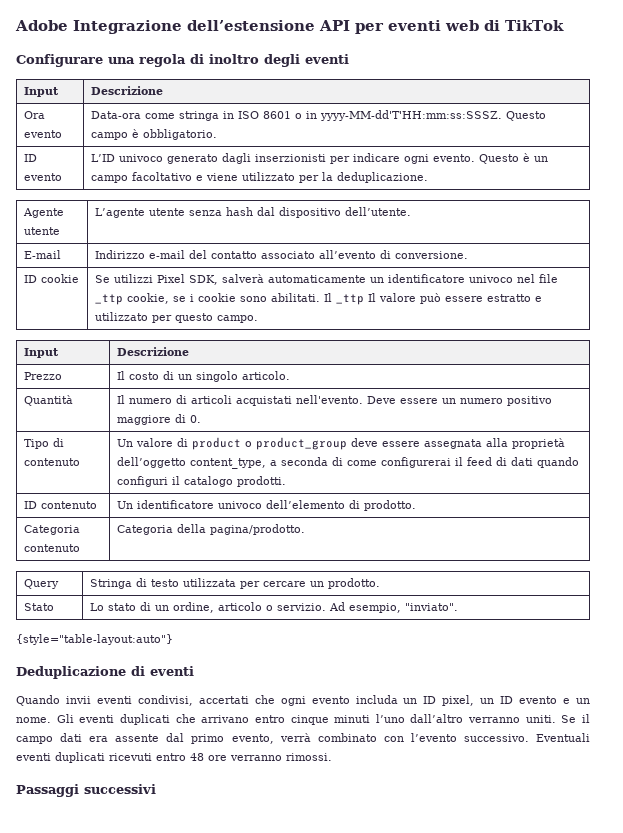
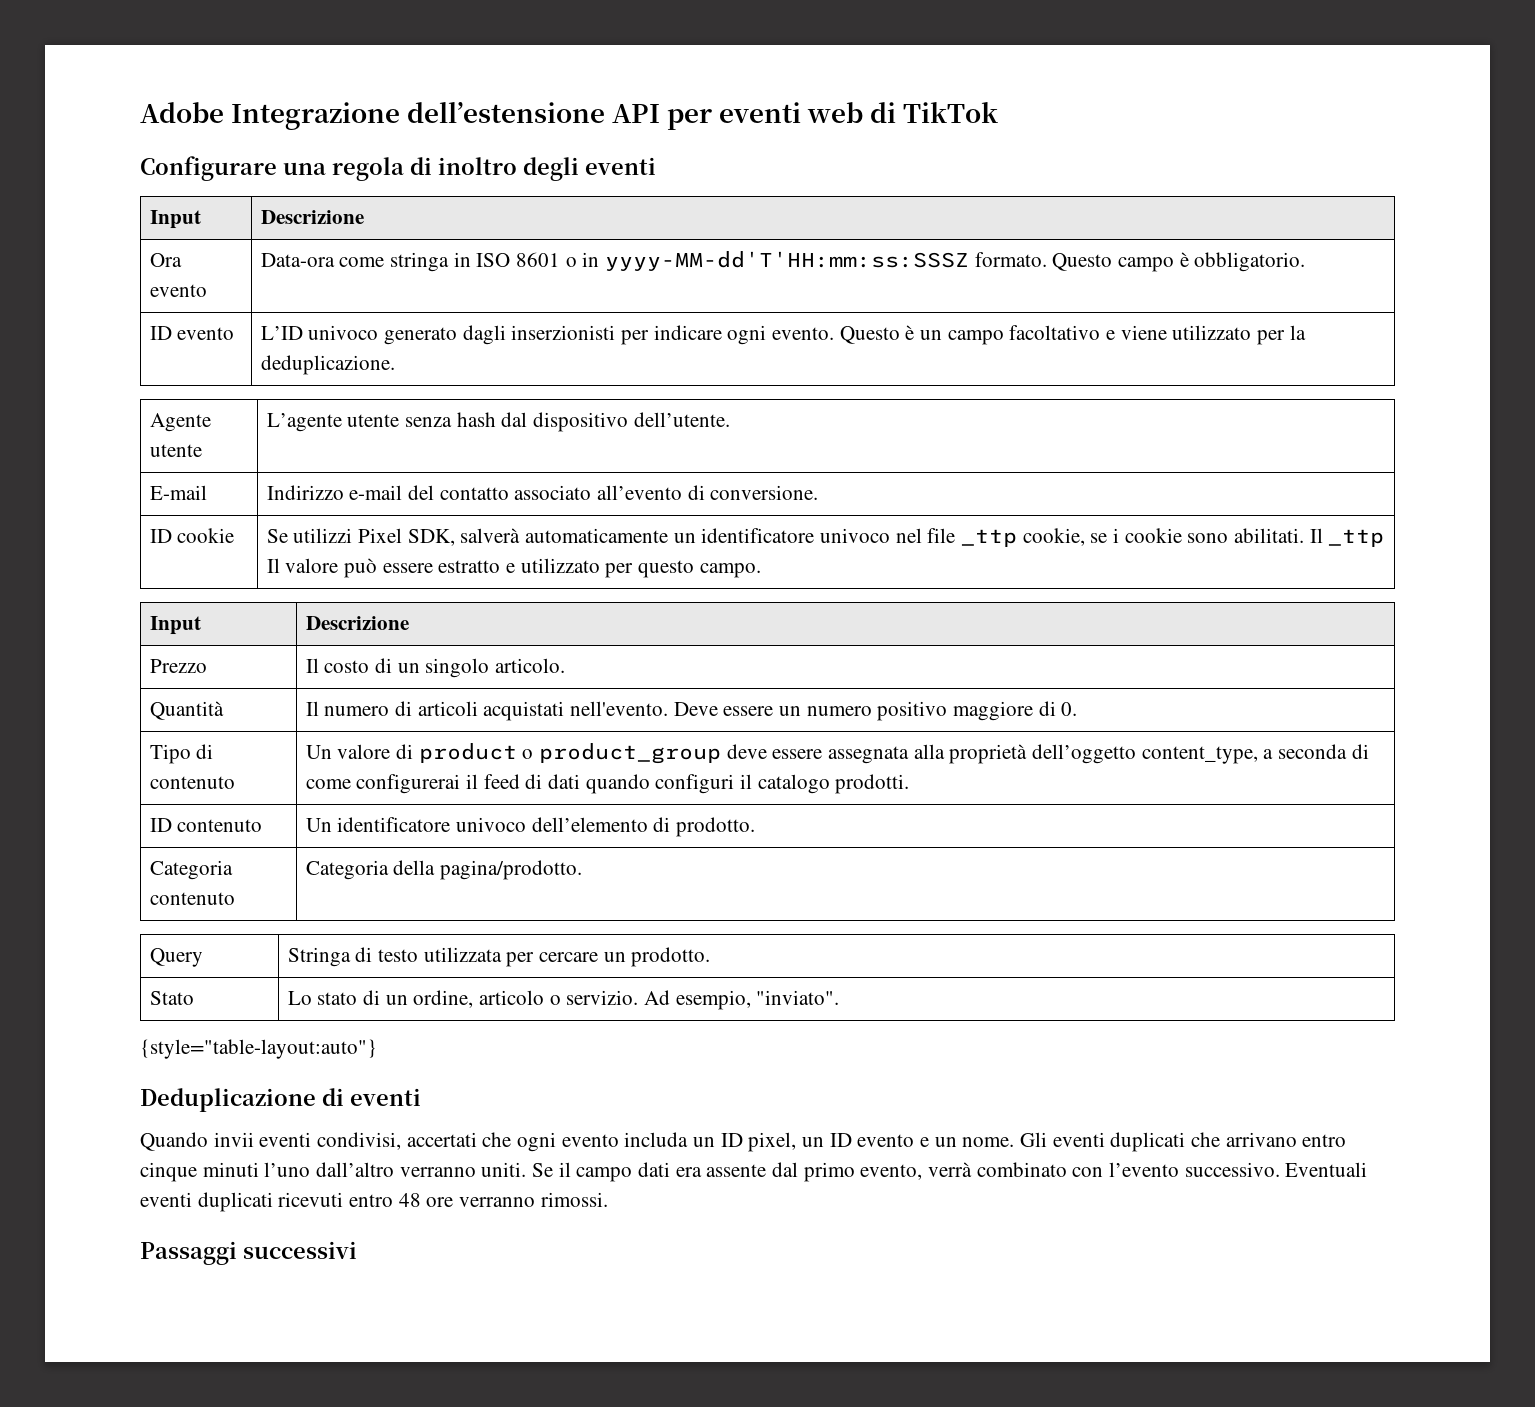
[319,110,502,121] yyyy-MM-dd'T'HH:mm:ss:SSSZ. -> [604,251,1047,271] yyyy-MM-dd'T'HH:mm:ss:SSSZ formato.

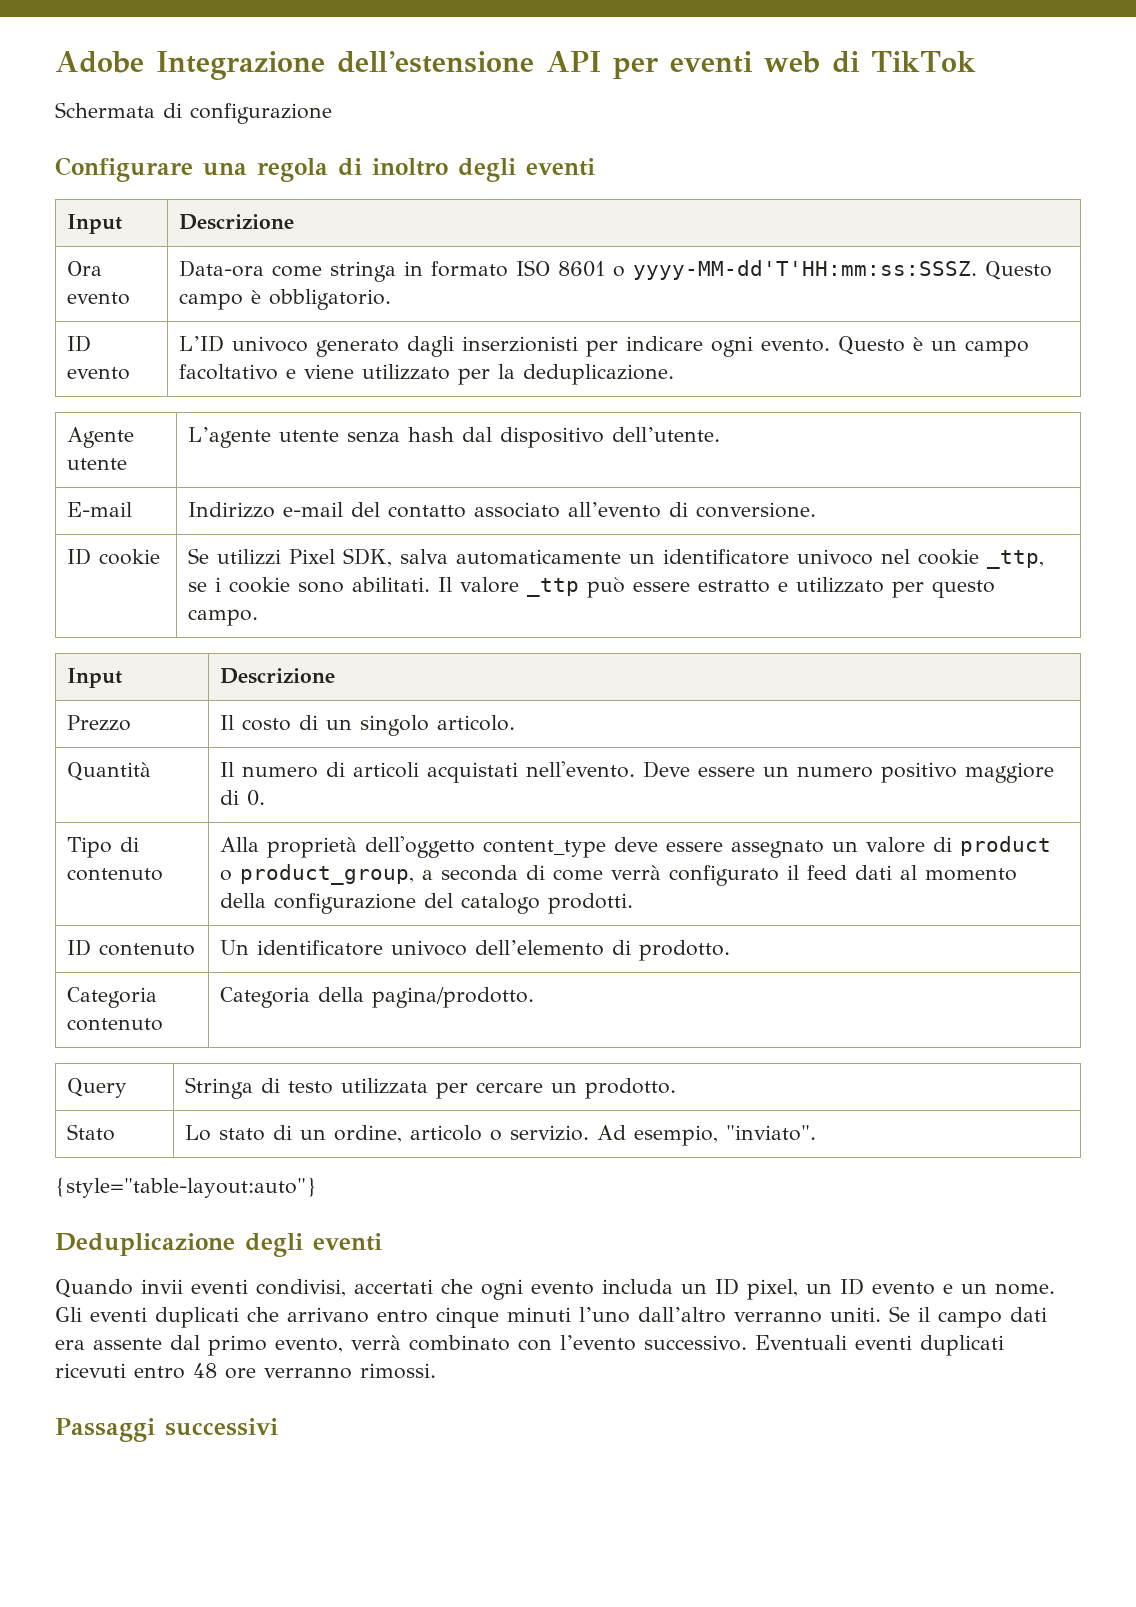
(999, 112) none -> [55,102,332,124] // Schermata di configurazione
(471, 259) none -> [431,261,509,277] formato
[582,251,1047,271] in yyyy-MM-dd'T'HH:mm:ss:SSSZ formato. -> [633,260,978,280] yyyy-MM-dd'T'HH:mm:ss:SSSZ.
[460,528,521,543] salverà -> [400,549,449,564] salva
[927,528,1085,547] file _ttp cookie, -> [918,549,1045,569] cookie _ttp,
[1328,529,1385,547] [266,558,339,573] _ttp Il valore -> [460,577,580,597] valore _ttp
[305,743,1369,764] [305,774,752,794] Un valore di product o product_group deve essere assegnata alla proprietà dell’oggetto content_type, a seconda di come configurerai il feed di dati quando configuri il -> [220,836,1052,858] [220,864,1018,886] [220,893,454,914] Alla proprietà dell'oggetto content_type deve essere assegnato un valore di product o product_group, a seconda di come verrà configurato il feed dati al momento della configurazione del
[322,1088,344,1106] di -> [245,1233,303,1257] degli

